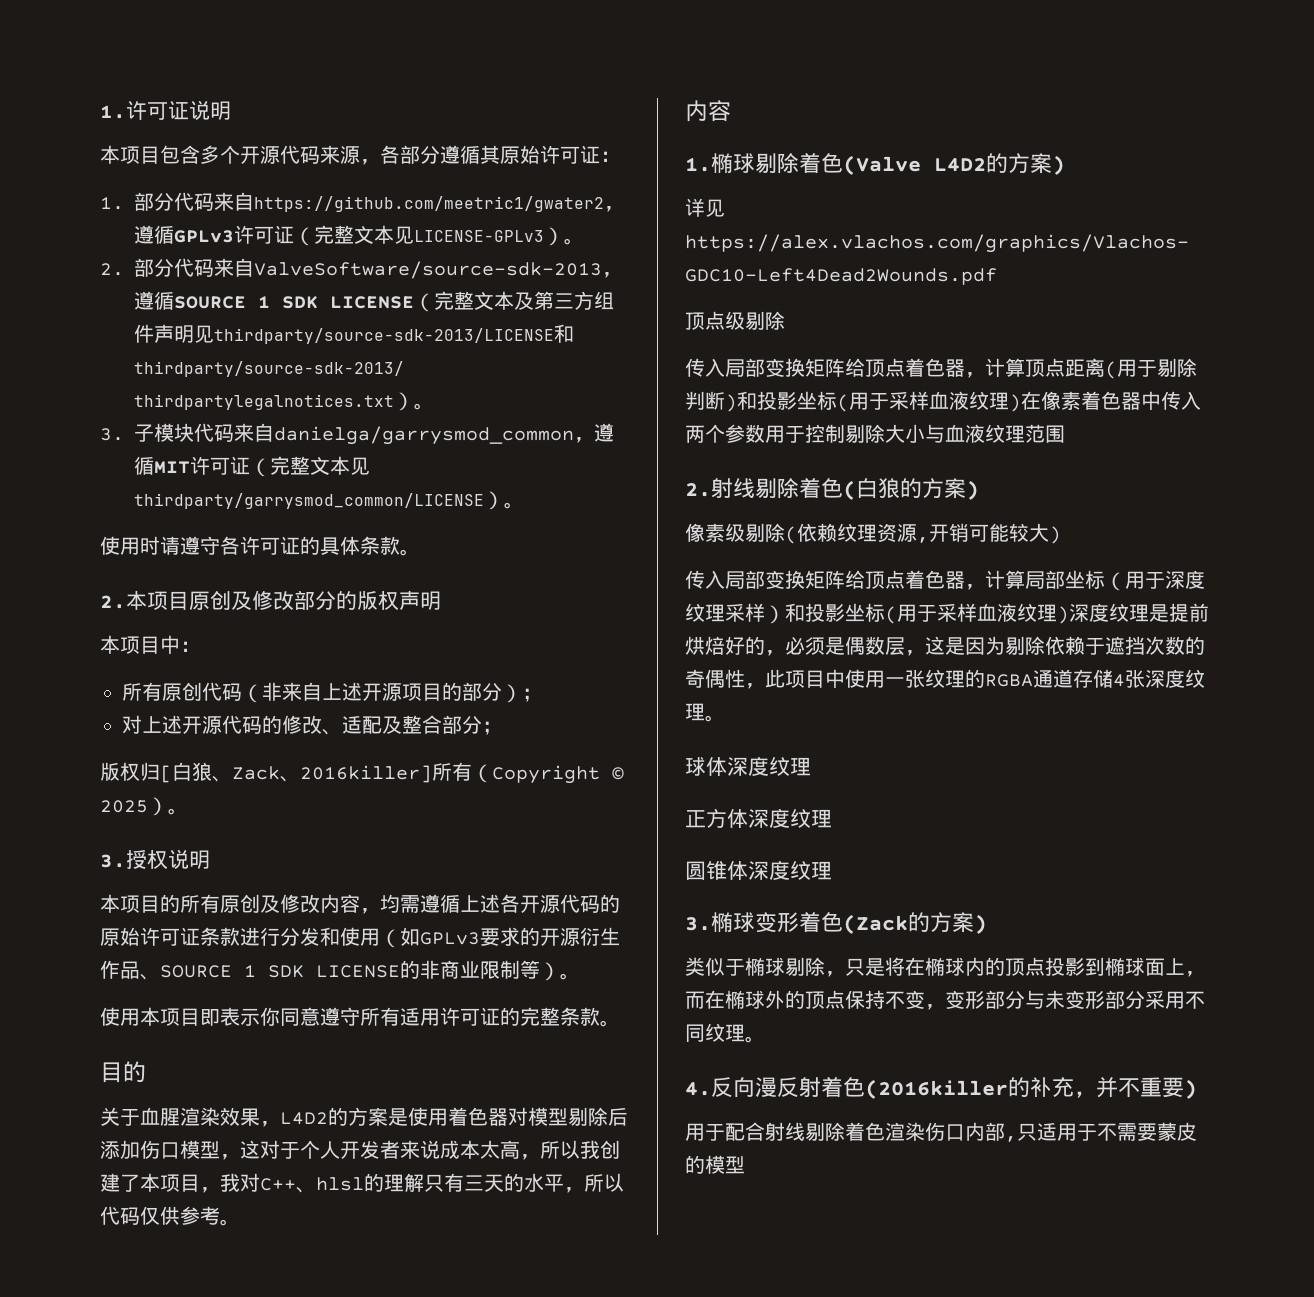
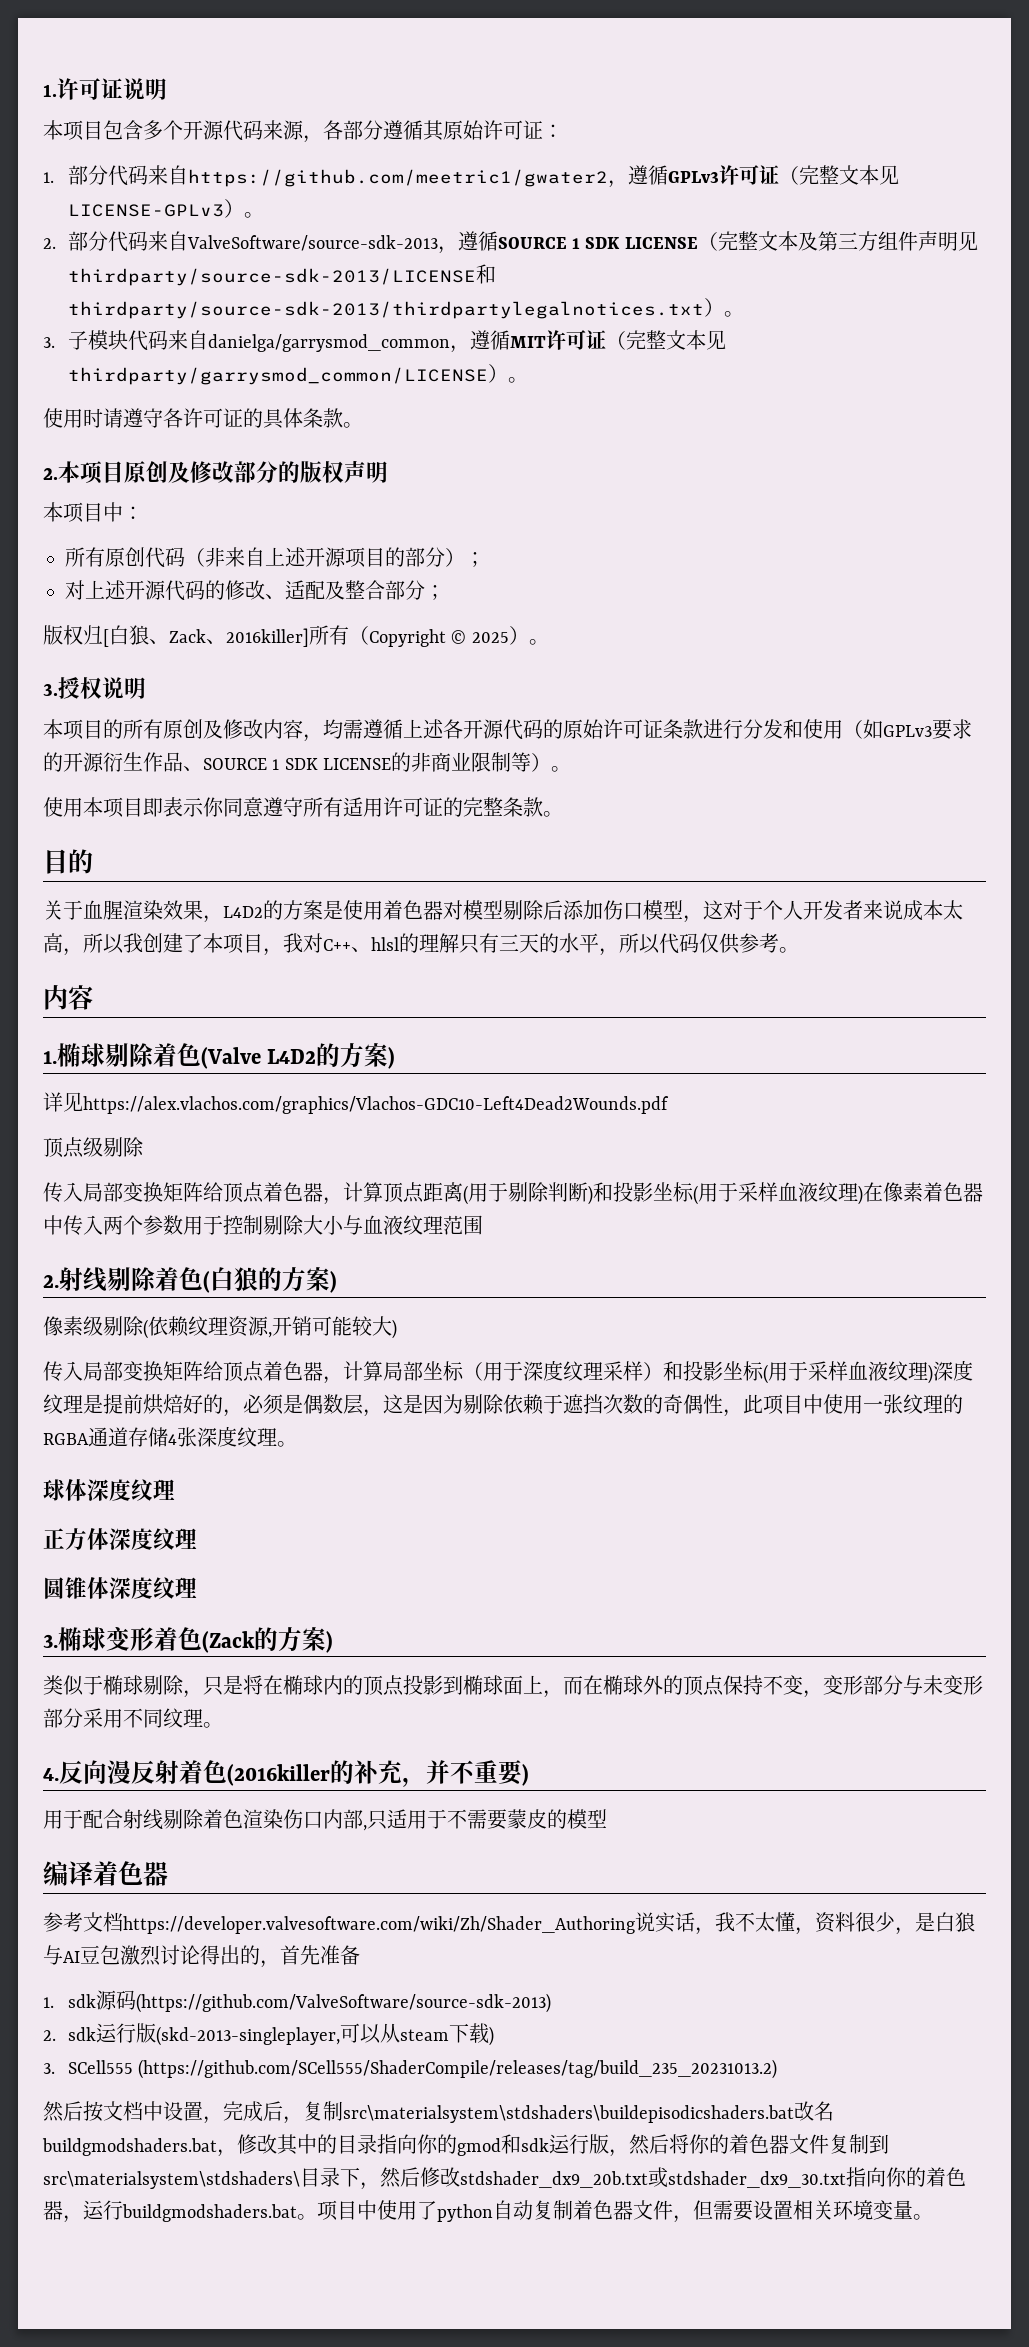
(745, 1165) none -> [43,1861,168,1886] [43,1912,975,1935] [43,1945,360,1968] [43,1990,551,2013] [43,2023,494,2046] [43,2059,778,2079] [43,2101,834,2124] [42,2134,889,2157] [43,2167,966,2190] [43,2200,933,2223] // 编译着色器 // 参考文档https://developer.valvesoftware.com/wiki/Zh/Shader_Authoring说实话，我不太懂，资料很少，是白狼与AI豆包激烈讨论得出的，首先准备 // 1. sdk源码(https://github.com/ValveSoftware/source-sdk-2013) // 2. sdk运行版(skd-2013-singleplayer,可以从steam下载) // 3. SCell555 (https://github.com/SCell555/ShaderCompile/releases/tag/build_235_20231013.2) // 然后按文档中设置，完成后，复制src\materialsystem\stdshaders\buildepisodicshaders.bat改名buildgmodshaders.bat，修改其中的目录指向你的gmod和sdk运行版，然后将你的着色器文件复制到src\materialsystem\stdshaders\目录下，然后修改stdshader_dx9_20b.txt或stdshader_dx9_30.txt指向你的着色器，运行buildgmodshaders.bat。项目中使用了python自动复制着色器文件，但需要设置相关环境变量。

